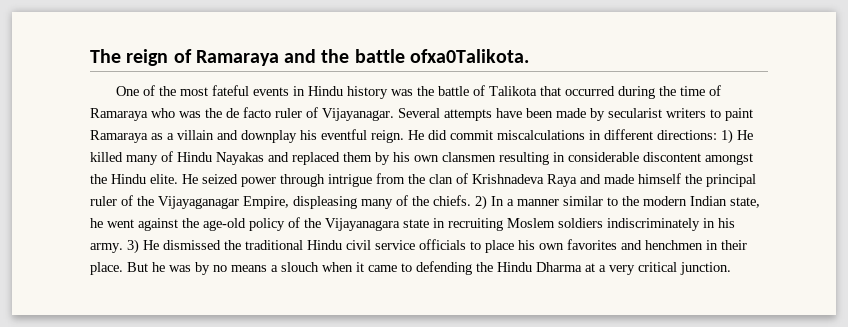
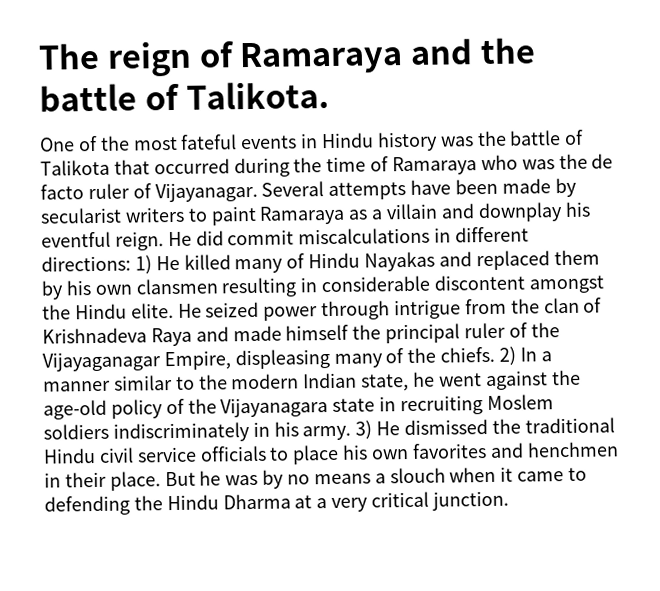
[409,49,529,63] ofxa0Talikota. -> [144,80,330,111] of Talikota.

